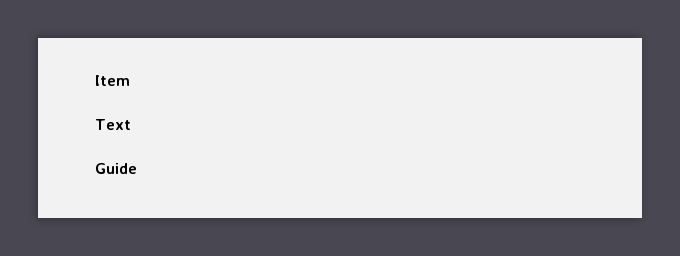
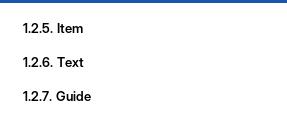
(95, 80) none -> [23,23,53,33] 1.2.5.
(130, 80) none -> [23,57,53,67] 1.2.6.
(131, 124) none -> [23,91,52,101] 1.2.7.

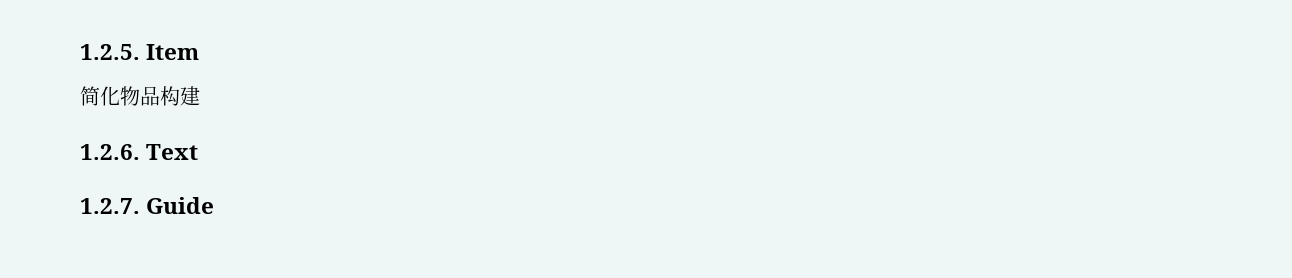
(83, 28) none -> [80,86,200,106] // 简化物品构建

